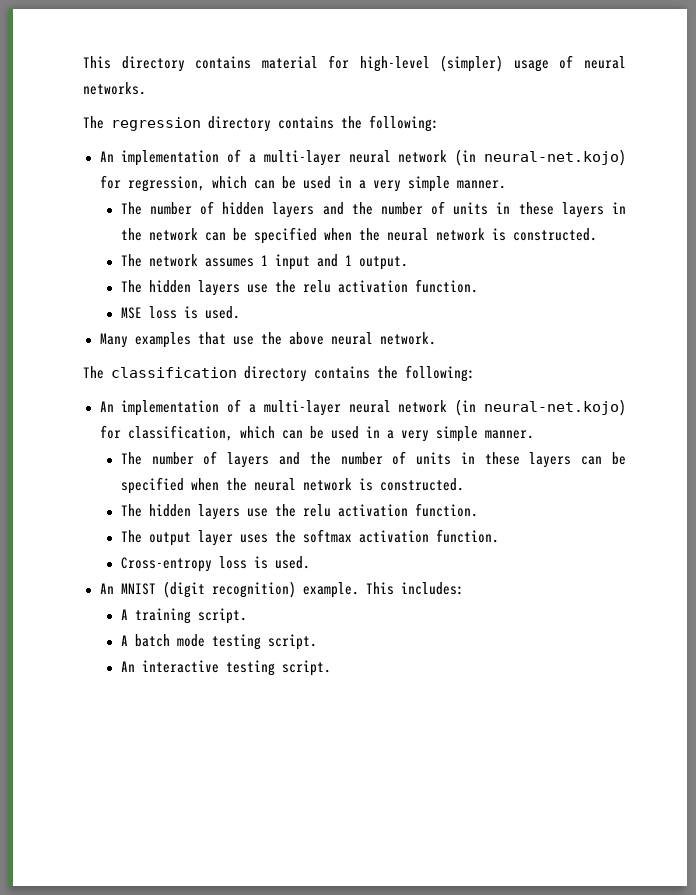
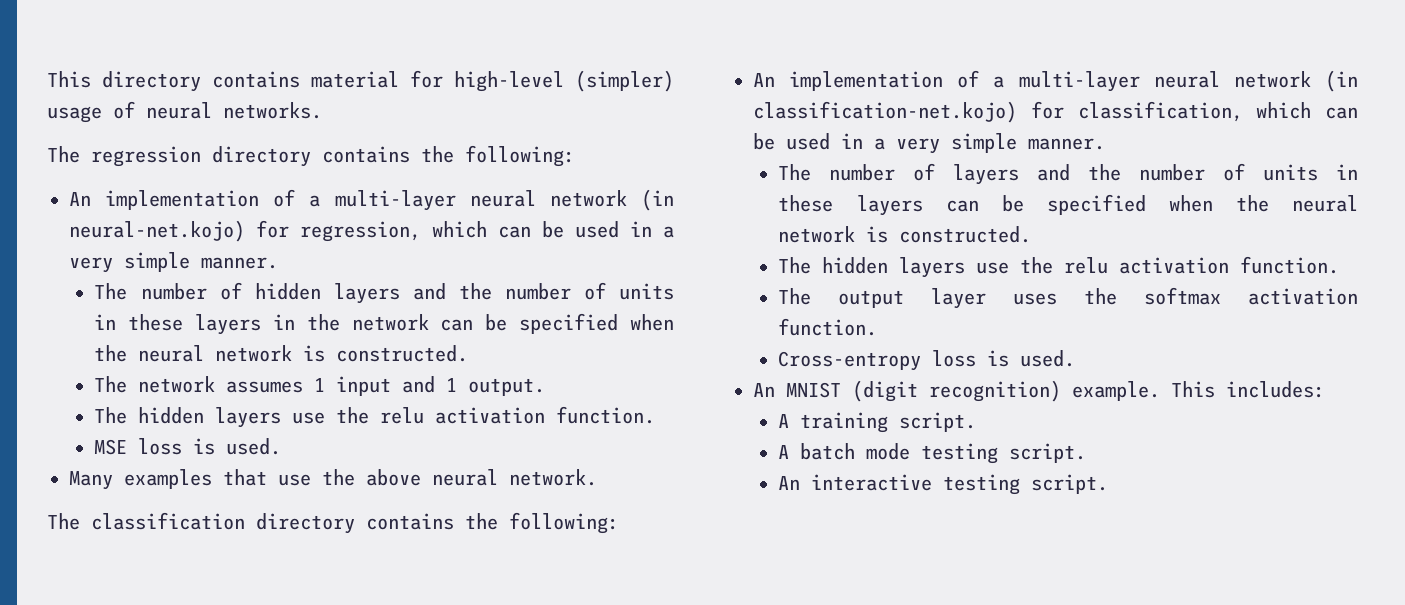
[484,399,626,416] neural-net.kojo) -> [753,101,1017,123] classification-net.kojo)

